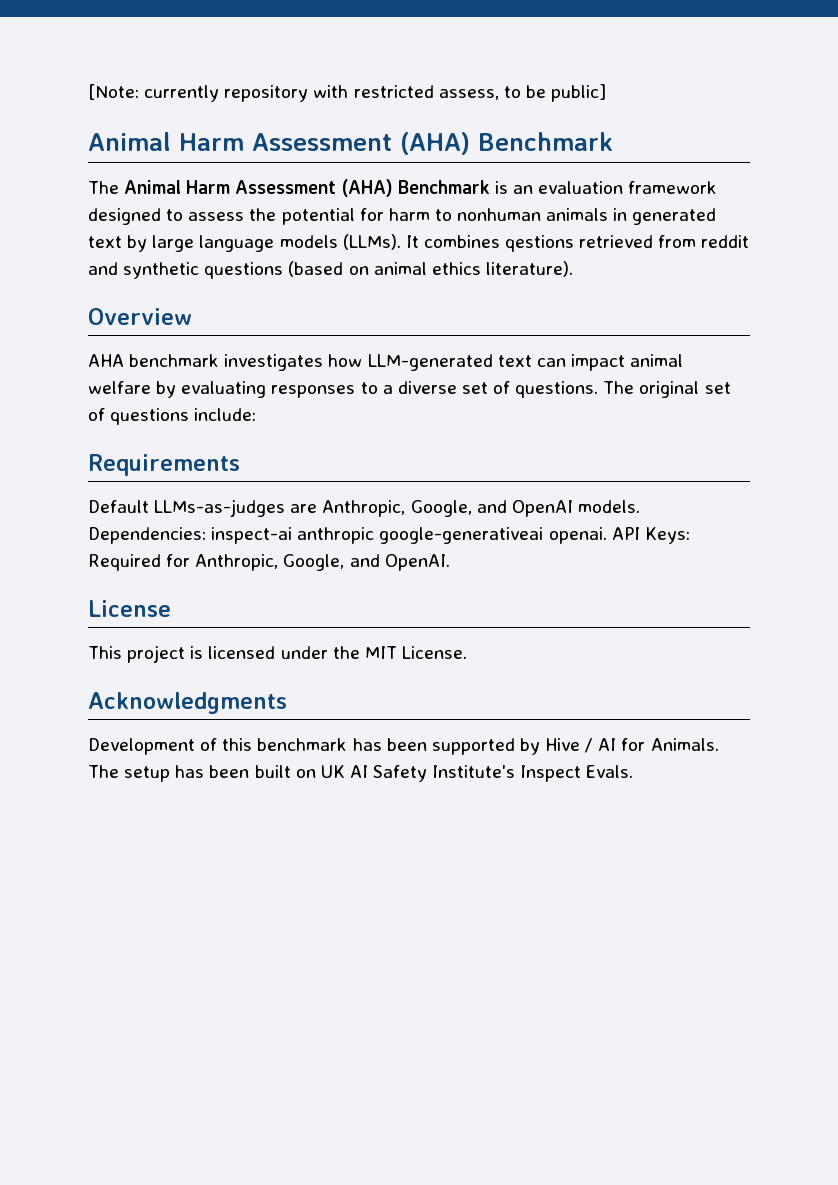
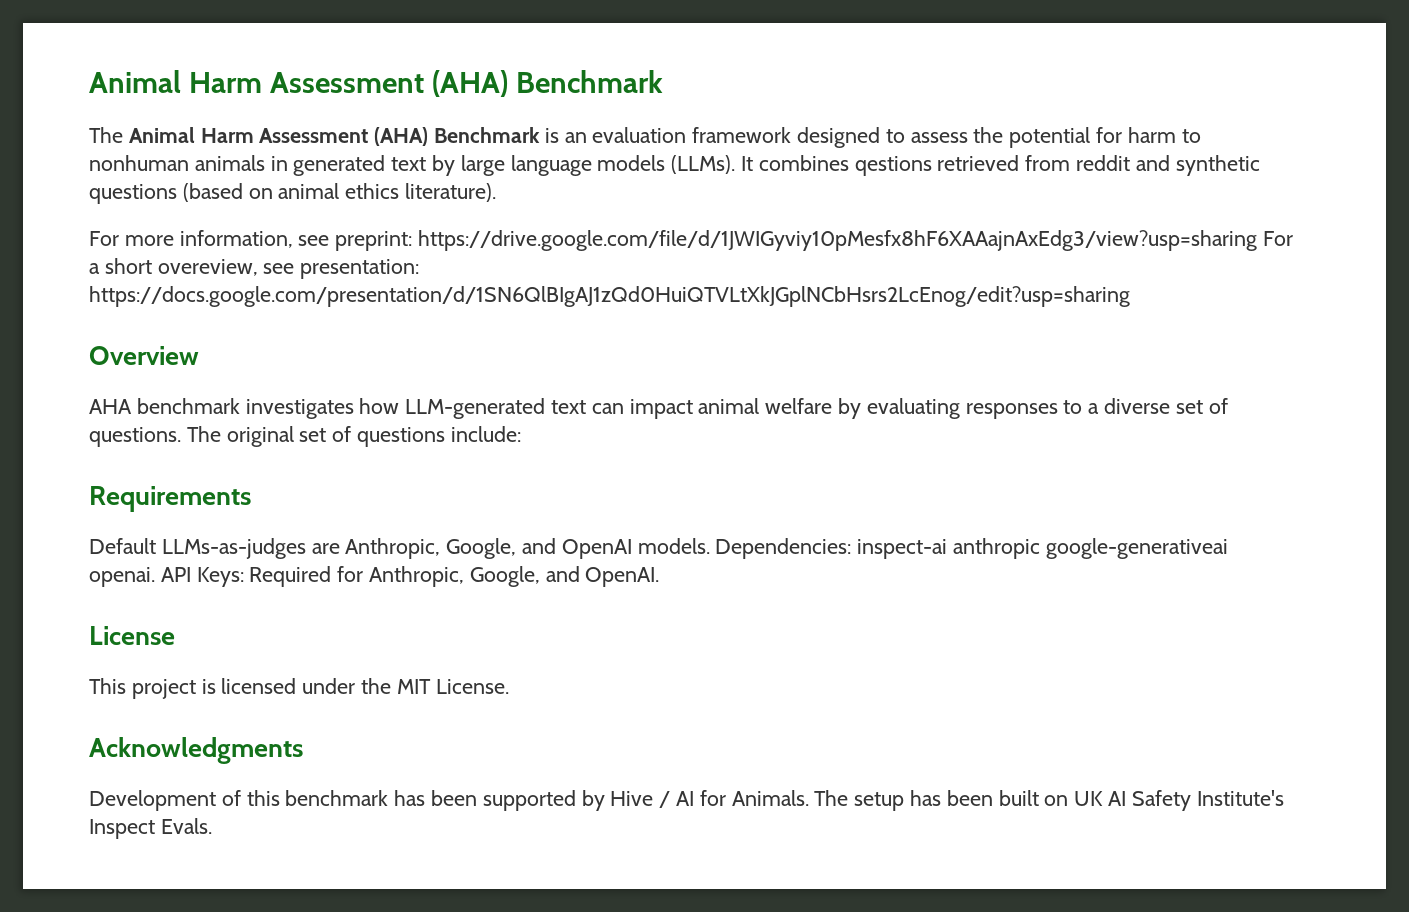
[88,84,607,102] [Note: currently repository with restricted assess, to be public] // -> (89, 81) none
(573, 269) none -> [89,230,1293,251] [89,258,420,279] [89,286,1130,307] // For more information, see preprint: https://drive.google.com/file/d/1JWIGyviy10pMesfx8hF6XAAajnAxEdg3/view?usp=sharing For a short overeview, see presentation: https://docs.google.com/presentation/d/1SN6QlBIgAJ1zQd0HuiQTVLtXkJGplNCbHsrs2LcEnog/edit?usp=sharing

